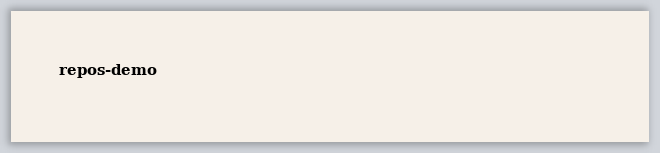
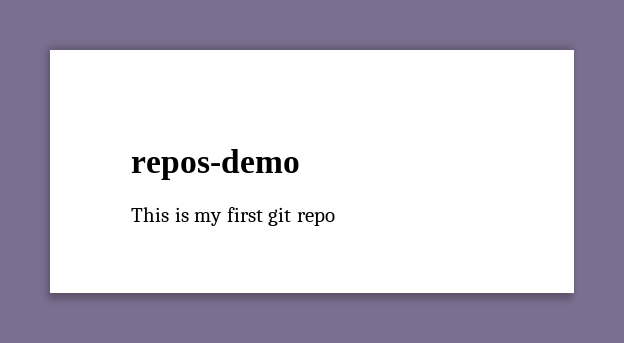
(157, 71) none -> [131,207,335,226] // This is my first git repo

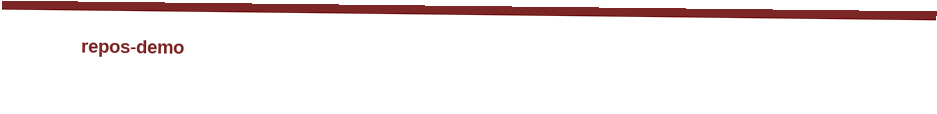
[131,207,335,226] // This is my first git repo -> (185, 48) none

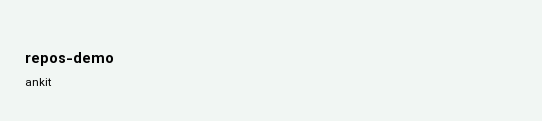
(185, 48) none -> [25,78,52,86] // ankit

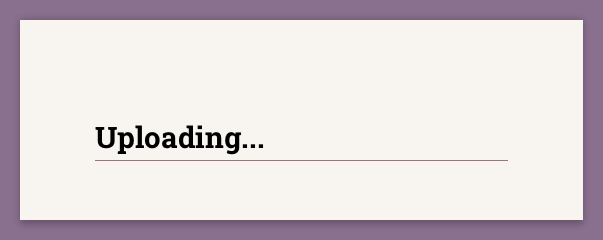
[25,52,114,66] [25,78,52,86] repos-demo // ankit -> [95,125,265,155] Uploading...

